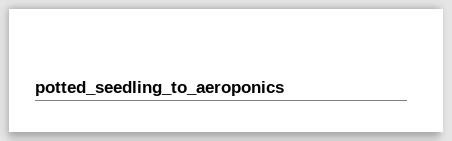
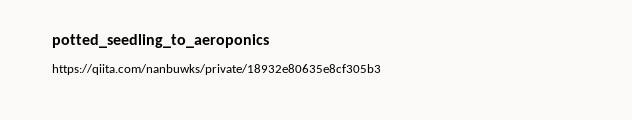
(284, 88) none -> [52,64,381,75] // https://qiita.com/nanbuwks/private/18932e80635e8cf305b3

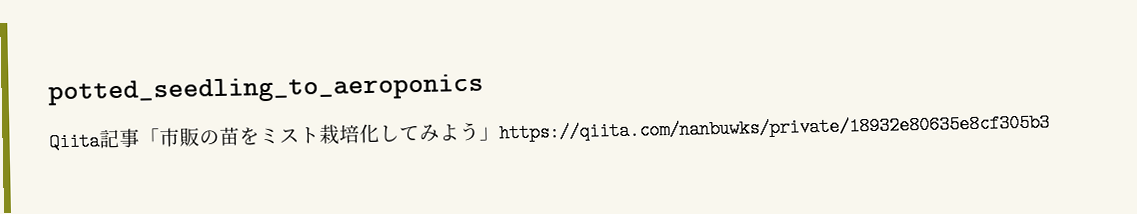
(269, 41) none -> [49,121,500,152] Qiita記事「市販の苗をミスト栽培化してみよう」

